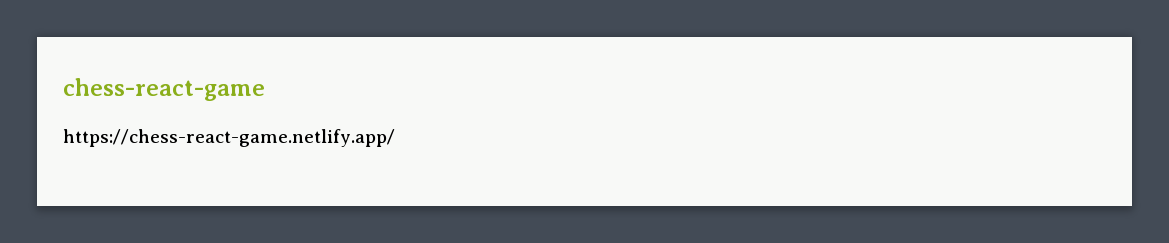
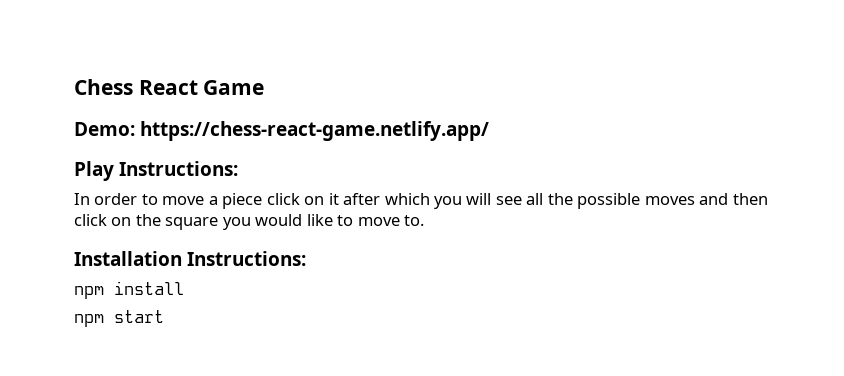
[63,78,265,101] [63,129,395,147] chess-react-game // https://chess-react-game.netlify.app/ -> [74,79,265,95] [74,121,490,141] [74,161,239,181] [74,193,768,209] [74,214,425,230] [74,251,307,266] [74,281,184,299] [74,310,164,327] Chess React Game // Demo: https://chess-react-game.netlify.app/ // Play Instructions: // In order to move a piece click on it after which you will see all the possible moves and then click on the square you would like to move to. // Installation Instructions: // npm install // npm start

